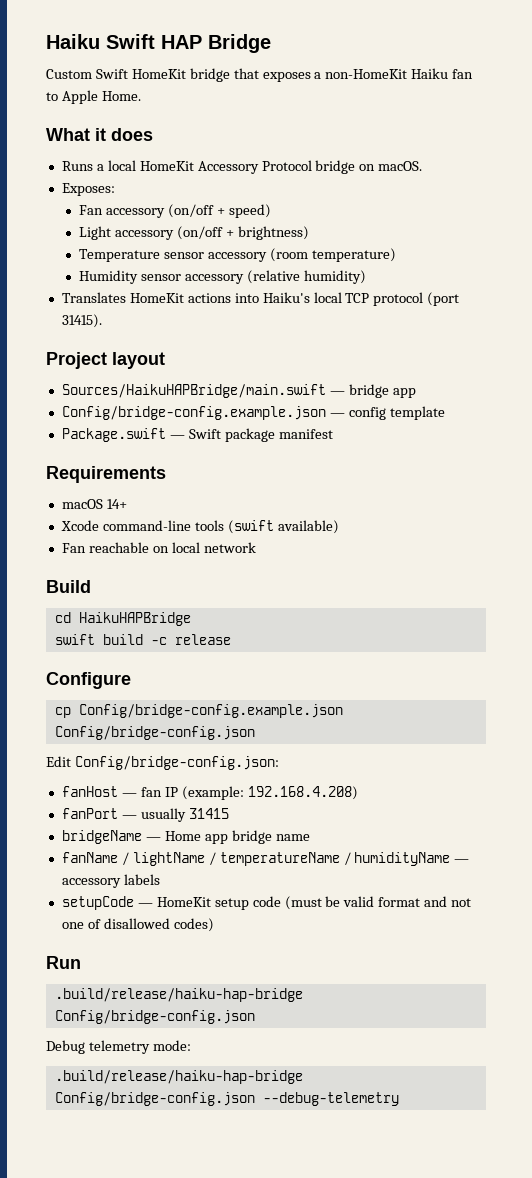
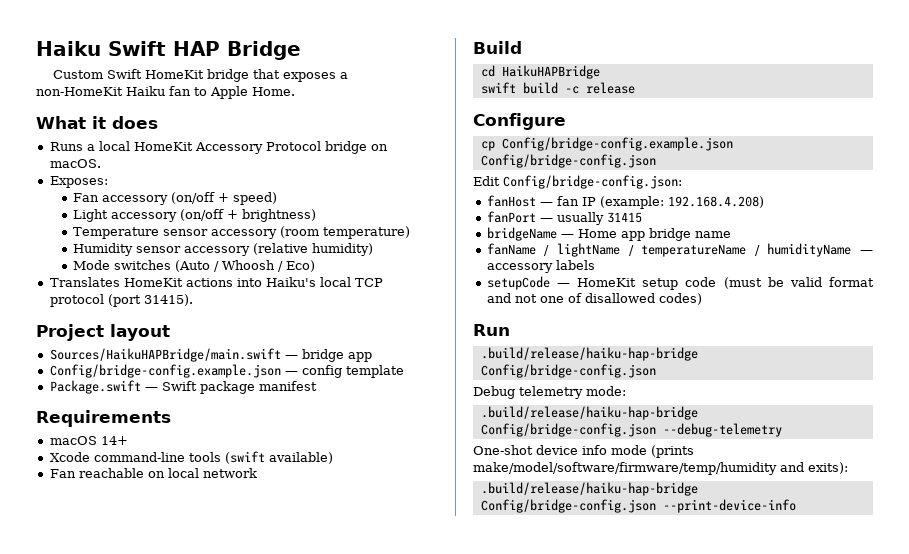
(366, 277) none -> [73,260,316,272] // Mode switches (Auto / Whoosh / Eco)
(399, 1099) none -> [473,445,694,458] [473,462,848,475] [480,482,698,496] [480,499,796,513] // One-shot device info mode (prints make/model/software/firmware/temp/humidity and exits): // .build/release/haiku-hap-bridge Config/bridge-config.json --print-device-info

